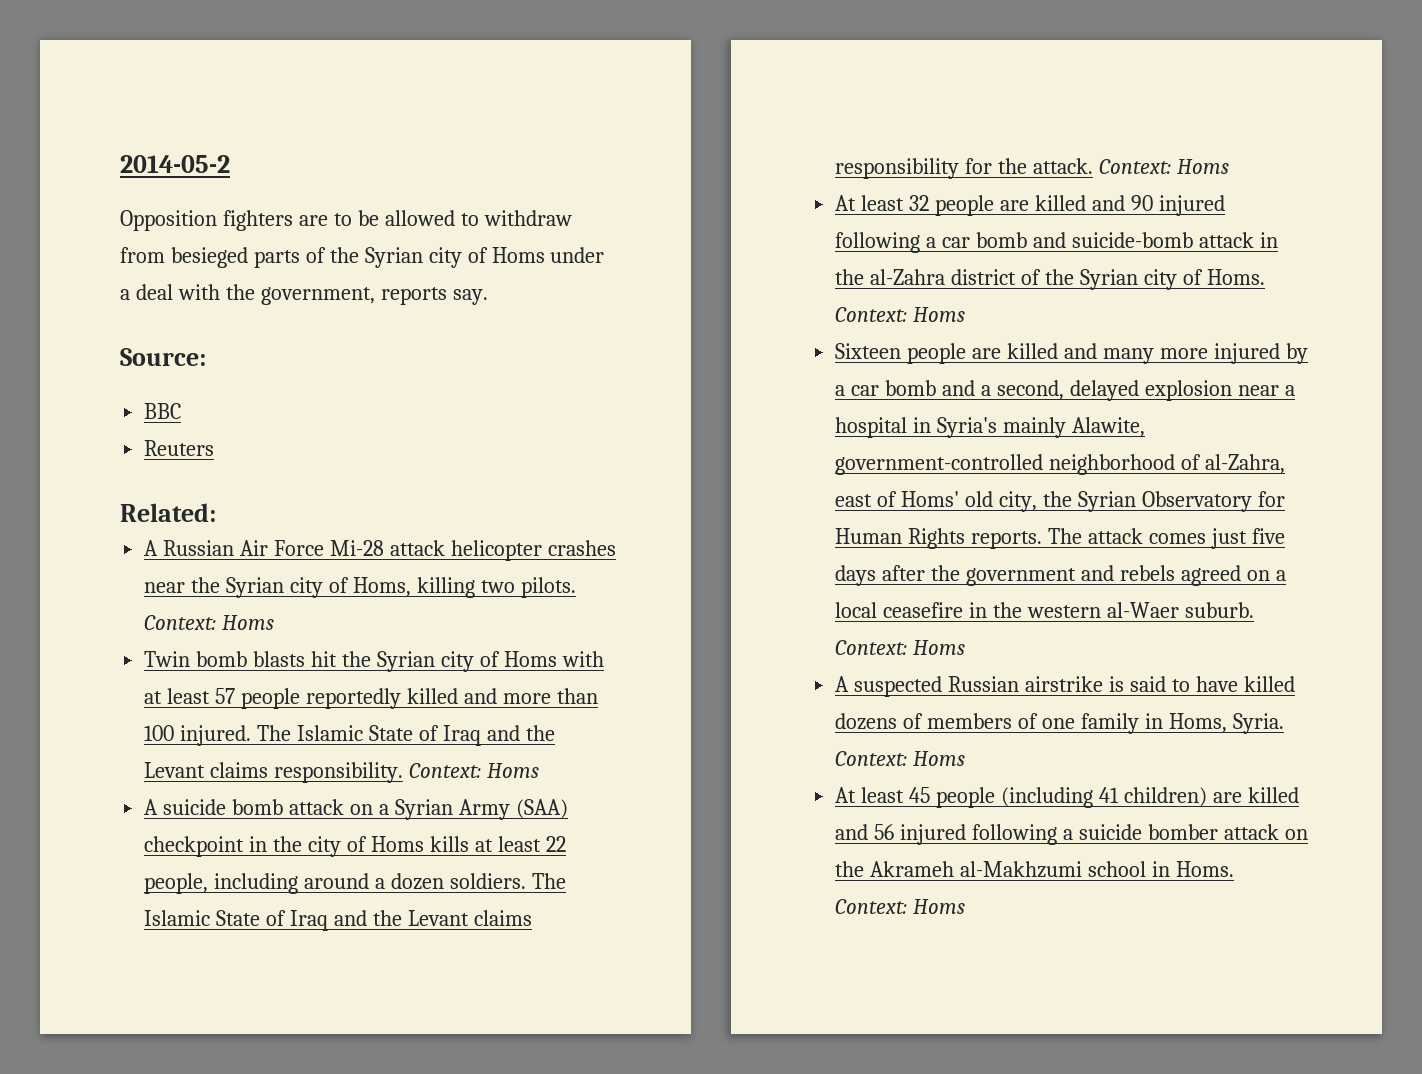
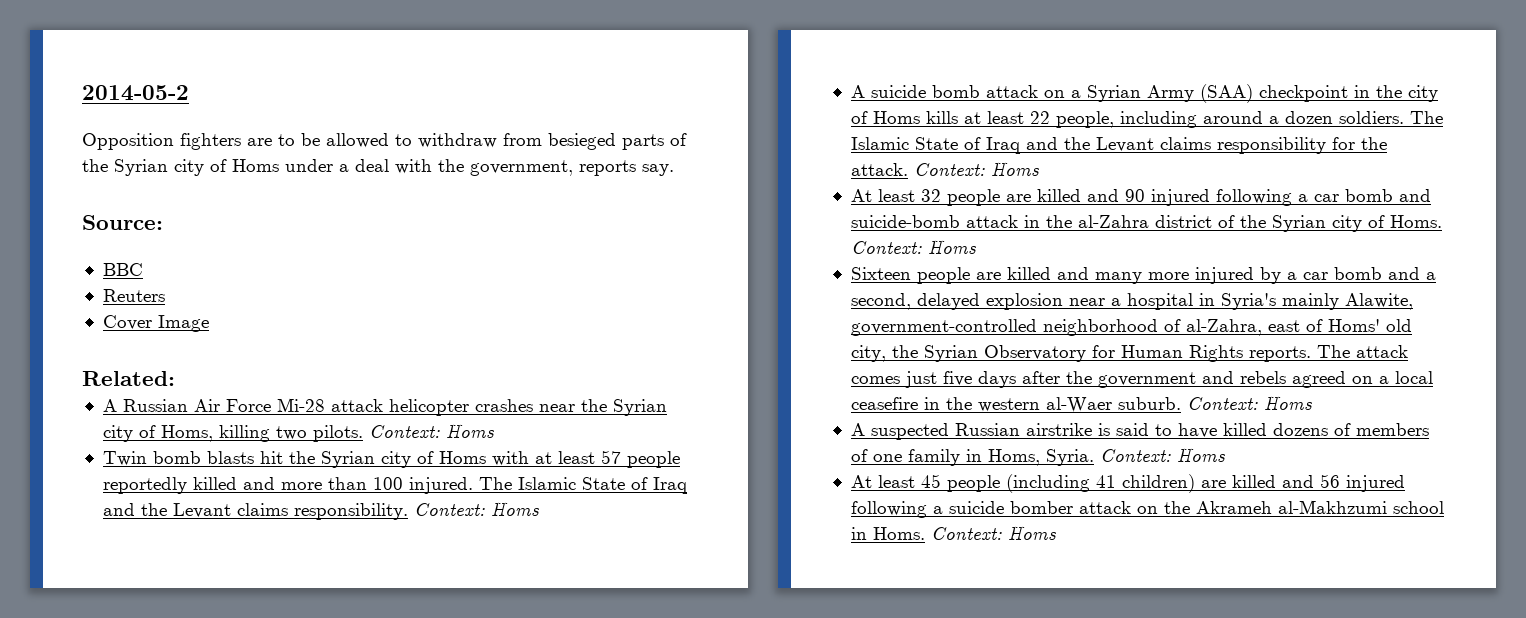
(215, 448) none -> [102,315,209,332] // Cover Image

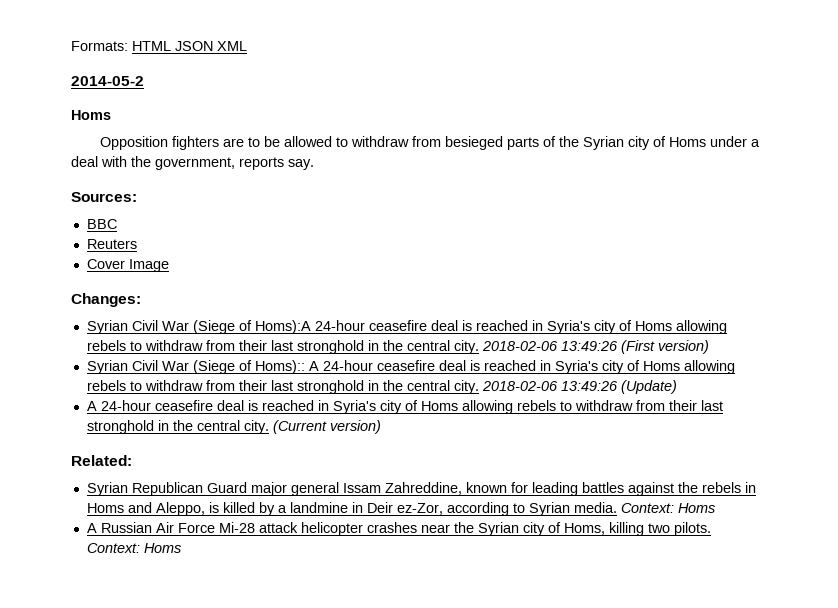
(82, 93) none -> [71,41,247,51] Formats: HTML JSON XML //
(189, 93) none -> [71,110,111,120] // Homs
[82,215,163,230] Source: -> [71,192,137,202] Sources:
[82,371,175,386] Related: -> [71,293,141,307] [86,320,727,334] [86,340,709,354] [86,360,735,374] [86,380,677,394] [86,400,723,414] [86,420,381,434] [71,455,132,466] [86,482,756,496] [86,502,715,516] Changes: // Syrian Civil War (Siege of Homs):A 24-hour ceasefire deal is reached in Syria's city of Homs allowing rebels to withdraw from their last stronghold in the central city. 2018-02-06 13:49:26 (First version) // Syrian Civil War (Siege of Homs):: A 24-hour ceasefire deal is reached in Syria's city of Homs allowing rebels to withdraw from their last stronghold in the central city. 2018-02-06 13:49:26 (Update) // A 24-hour ceasefire deal is reached in Syria's city of Homs allowing rebels to withdraw from their last stronghold in the central city. (Current version) // Related: // Syrian Republican Guard major general Issam Zahreddine, known for leading battles against the rebels in Homs and Aleppo, is killed by a landmine in Deir ez-Zor, according to Syrian media. Context: Homs
[102,450,680,468] [102,477,688,494] [102,502,539,520] [850,84,1438,103] [850,111,1443,128] [850,137,1387,154] [850,162,1039,176] [850,189,1431,206] [850,215,1442,232] [850,240,976,254] [850,267,1436,284] [850,293,1413,310] [850,319,1412,336] [850,345,1408,362] [850,371,1433,388] [850,396,1312,413] [850,423,1429,440] [850,448,1225,466] [850,474,1405,493] [850,500,1444,518] [850,526,1056,540] // Twin bomb blasts hit the Syrian city of Homs with at least 57 people reportedly killed and more than 100 injured. The Islamic State of Iraq and the Levant claims responsibility. Context: Homs // A suicide bomb attack on a Syrian Army (SAA) checkpoint in the city of Homs kills at least 22 people, including around a dozen soldiers. The Islamic State of Iraq and the Levant claims responsibility for the attack. Context: Homs // At least 32 people are killed and 90 injured following a car bomb and suicide-bomb attack in the al-Zahra district of the Syrian city of Homs. Context: Homs // Sixteen people are killed and many more injured by a car bomb and a second, delayed explosion near a hospital in Syria's mainly Alawite, government-controlled neighborhood of al-Zahra, east of Homs' old city, the Syrian Observatory for Human Rights reports. The attack comes just five days after the government and rebels agreed on a local ceasefire in the western al-Waer suburb. Context: Homs // A suspected Russian airstrike is said to have killed dozens of members of one family in Homs, Syria. Context: Homs // At least 45 people (including 41 children) are killed and 56 injured following a suicide bomber attack on the Akrameh al-Makhzumi school in Homs. Context: Homs -> (181, 548) none

